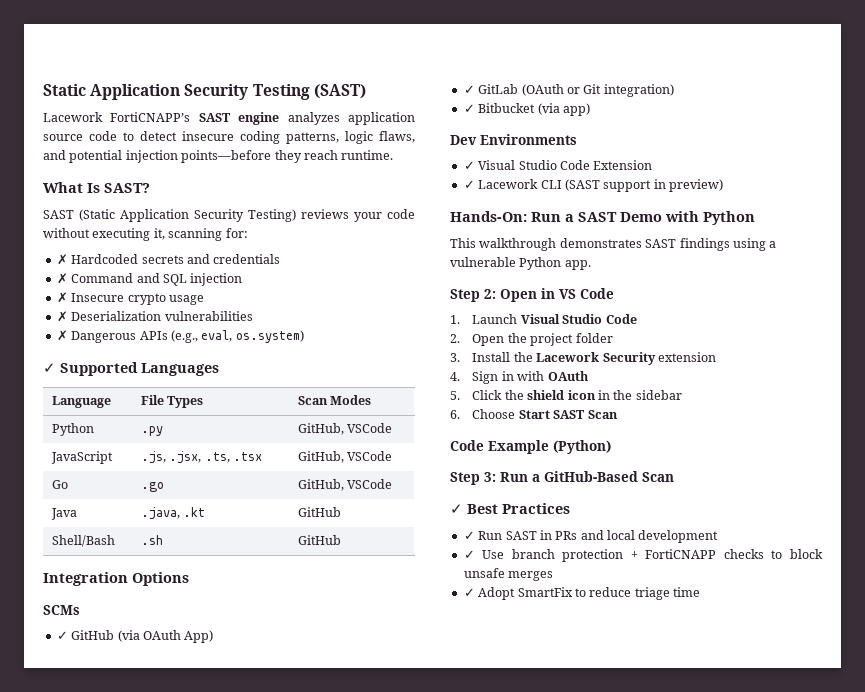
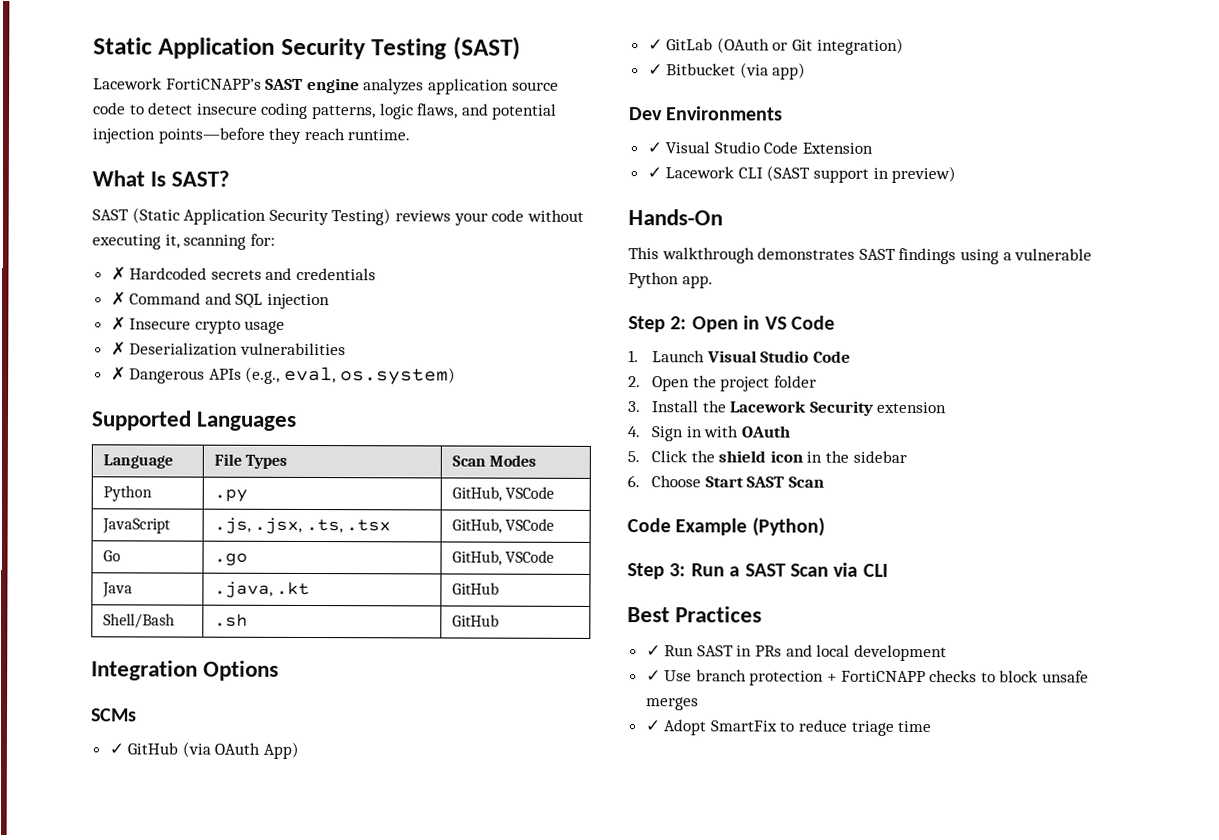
[43,363,56,373] ✓ -> (456, 376) none
[450,211,755,225] Hands-On: Run a SAST Demo with Python -> [628,209,723,226] Hands-On
[544,471,674,482] [450,504,463,514] GitHub-Based Scan // ✓ -> [744,562,888,577] SAST Scan via CLI //

